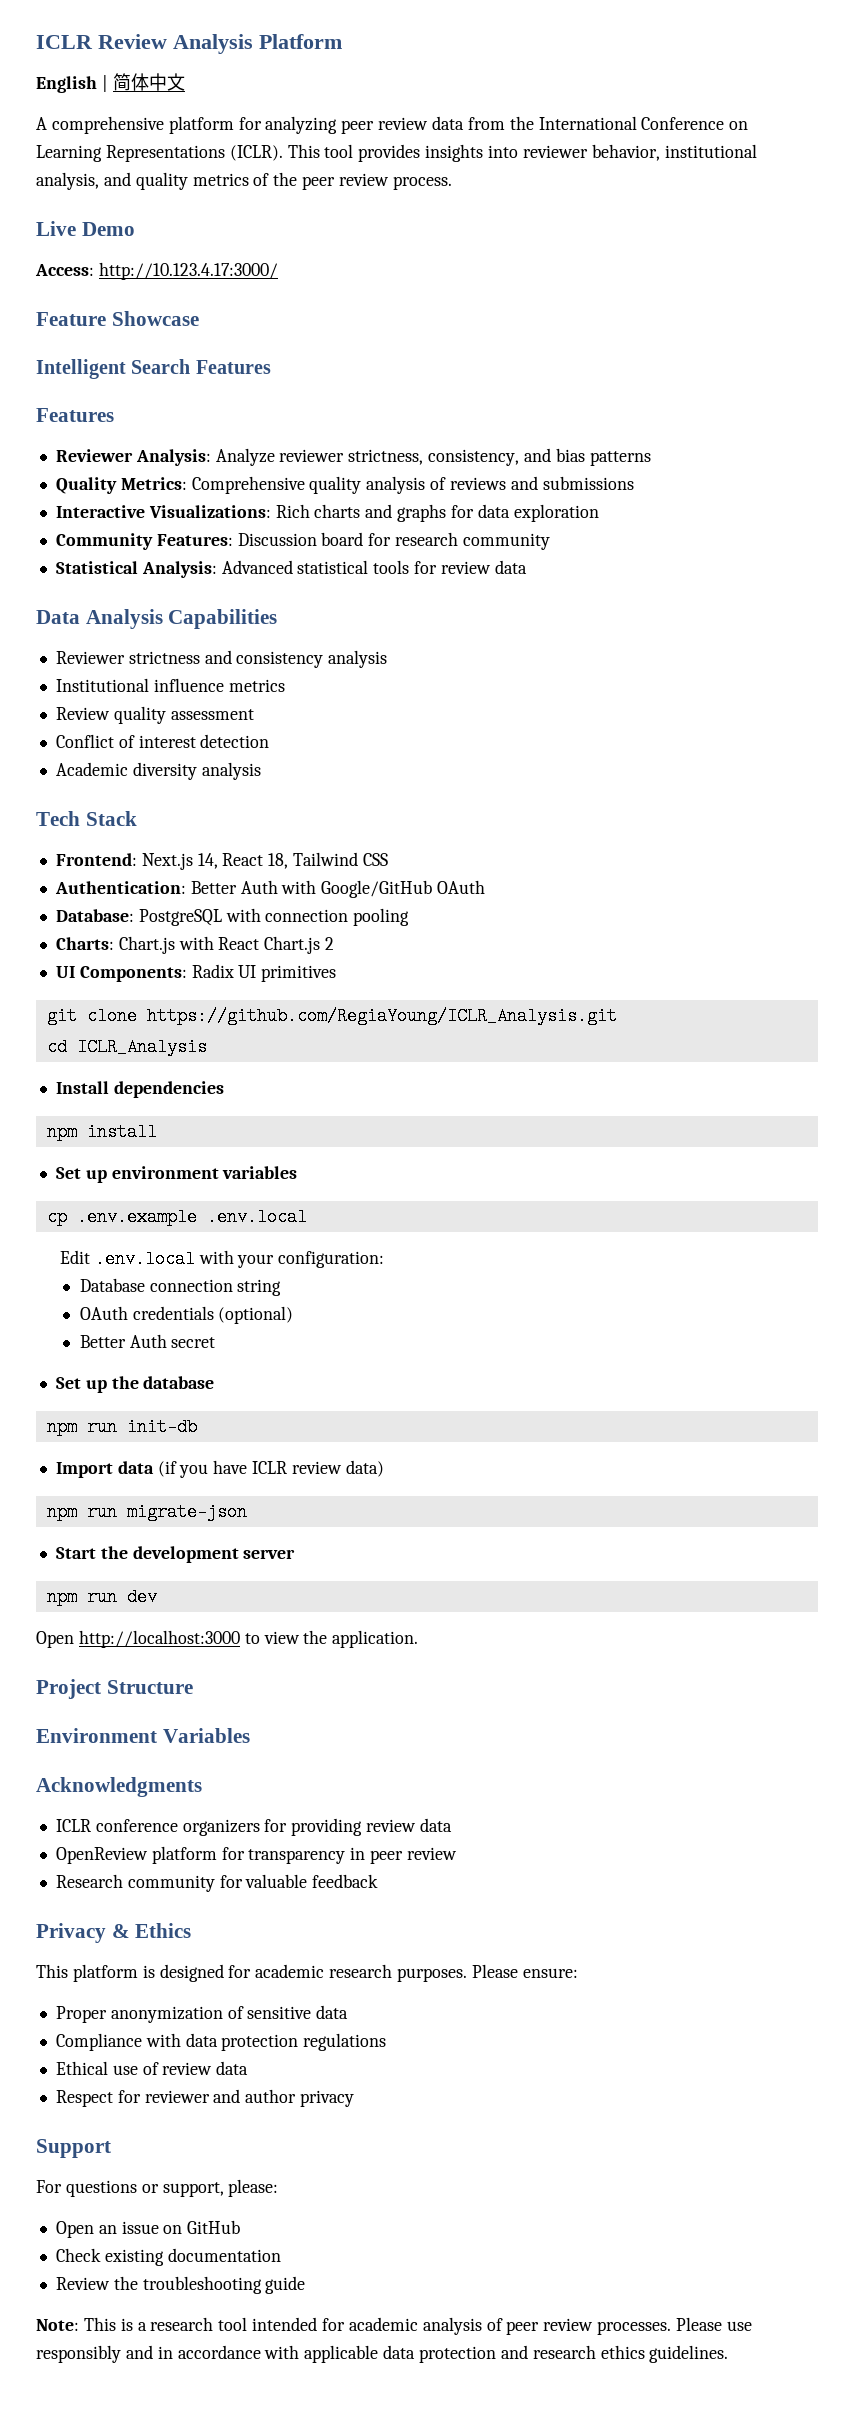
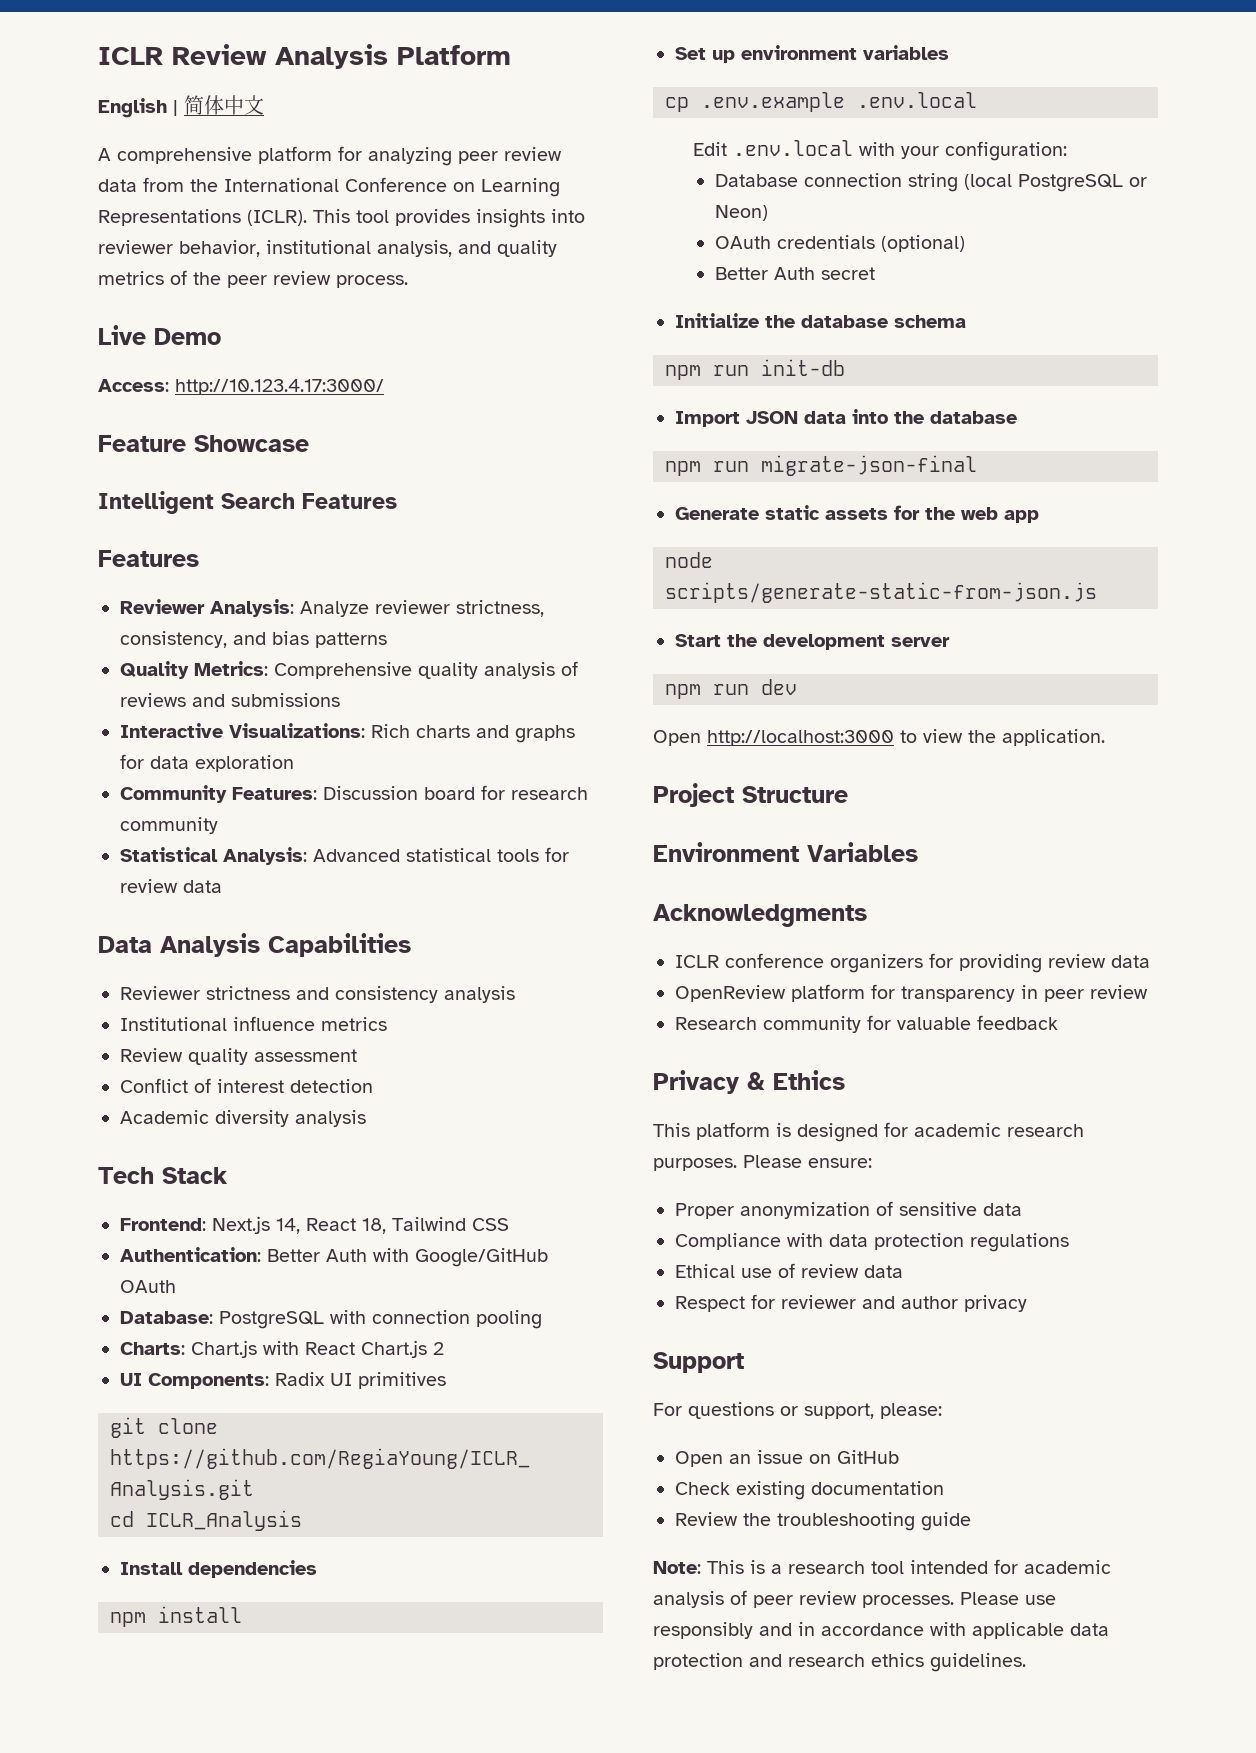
(282, 1287) none -> [963,174,1147,192] [714,205,768,221] (local PostgreSQL or Neon)
[55,1376,215,1393] Set up the database -> [675,313,966,328] Initialize the database schema
[117,1460,384,1478] [46,1503,247,1521] data (if you have ICLR review data) // npm run migrate-json -> [746,409,1017,424] [665,455,977,476] [675,505,1039,523] [665,552,713,568] [665,582,1097,603] JSON data into the database // npm run migrate-json-final // Generate static assets for the web app // node scripts/generate-static-from-json.js

